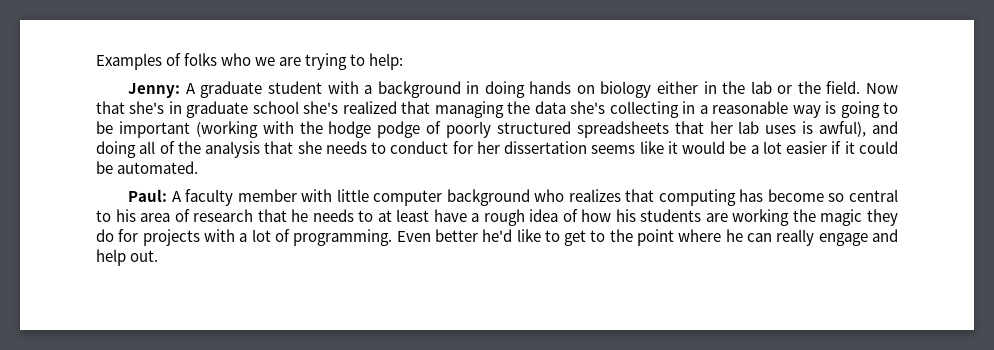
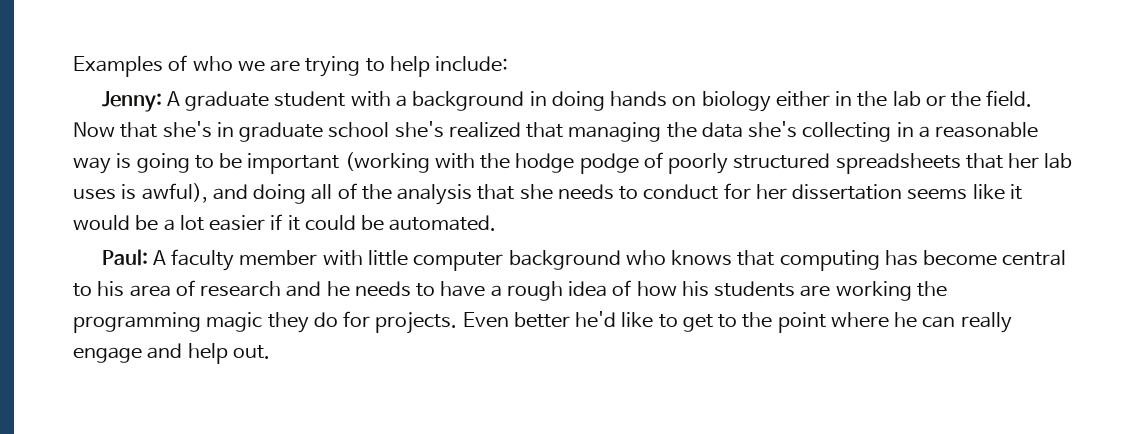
[184,53,218,66] folks -> (188, 63) none
[369,53,404,70] help: -> [389,56,509,77] help include:
[568,189,621,202] realizes -> [671,250,733,266] knows
[828,193,845,202] so -> (998, 258) none
[257,209,287,222] that -> [286,281,322,297] and
[377,209,430,222] at least -> (436, 290) none
(816, 215) none -> [73,312,201,333] programming
[142,229,393,246] projects with a lot of programming. -> [375,312,458,334] projects.

